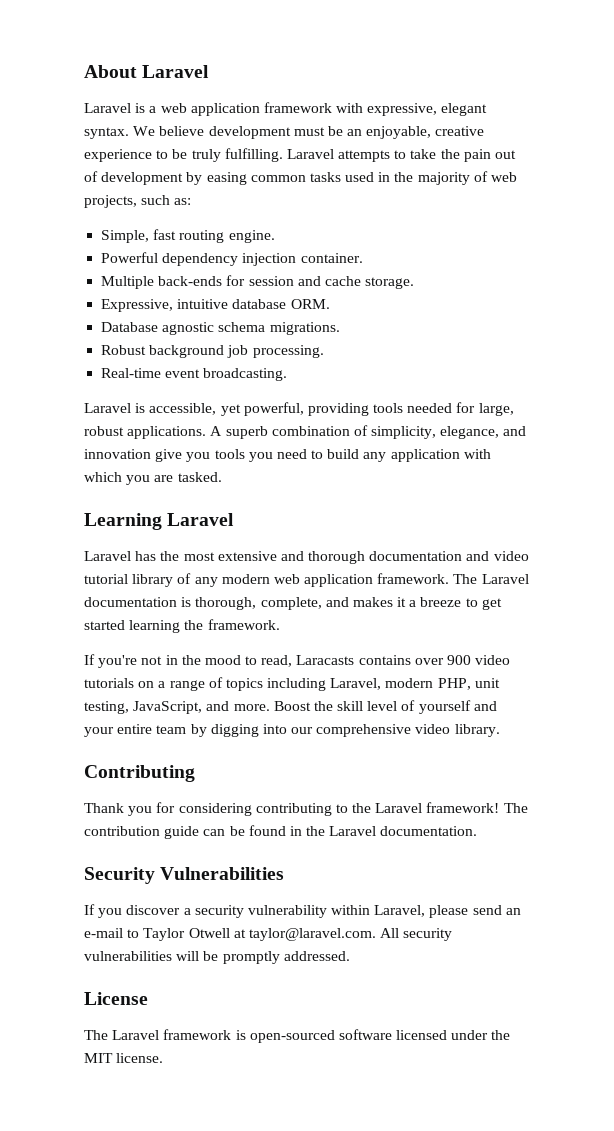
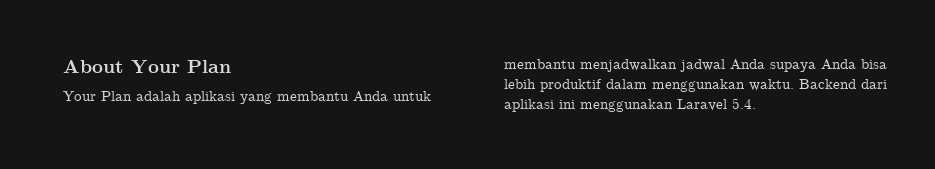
[142,65,210,78] [84,102,488,116] [84,126,485,139] [84,148,517,162] [84,171,518,185] [84,195,192,208] [101,229,275,243] [101,252,363,266] [101,275,415,289] [101,299,330,312] [101,322,340,335] [101,345,324,358] [101,368,288,381] [84,402,514,416] [84,425,527,439] [84,449,491,462] [84,472,222,485] [84,513,235,530] [84,551,529,564] [84,573,529,587] [84,597,502,610] [84,619,280,633] [84,654,511,668] [84,677,500,691] [84,700,497,714] [84,724,500,737] [84,765,195,782] [84,802,528,816] [84,825,478,839] [84,867,285,884] [84,904,521,918] [84,928,453,941] [84,951,350,964] [84,992,148,1005] [84,1029,511,1043] [84,1053,164,1063] Laravel // Laravel is a web application framework with expressive, elegant syntax. We believe development must be an enjoyable, creative experience to be truly fulfilling. Laravel attempts to take the pain out of development by easing common tasks used in the majority of web projects, such as: // Simple, fast routing engine. // Powerful dependency injection container. // Multiple back-ends for session and cache storage. // Expressive, intuitive database ORM. // Database agnostic schema migrations. // Robust background job processing. // Real-time event broadcasting. // Laravel is accessible, yet powerful, providing tools needed for large, robust applications. A superb combination of simplicity, elegance, and innovation give you tools you need to build any application with which you are tasked. // Learning Laravel // Laravel has the most extensive and thorough documentation and video tutorial library of any modern web application framework. The Laravel documentation is thorough, complete, and makes it a breeze to get started learning the framework. // If you're not in the mood to read, Laracasts contains over 900 video tutorials on a range of topics including Laravel, modern PHP, unit testing, JavaScript, and more. Boost the skill level of yourself and your entire team by digging into our comprehensive video library. // Contributing // Thank you for considering contributing to the Laravel framework! The contribution guide can be found in the Laravel documentation. // Security Vulnerabilities // If you discover a security vulnerability within Laravel, please send an e-mail to Taylor Otwell at taylor@laravel.com. All security vulnerabilities will be promptly addressed. // License // The Laravel framework is open-sourced software licensed under the MIT license. -> [131,60,231,74] [63,91,431,104] [504,59,887,72] [504,79,887,92] [504,98,756,112] Your Plan // Your Plan adalah aplikasi yang membantu Anda untuk membantu menjadwalkan jadwal Anda supaya Anda bisa lebih produktif dalam menggunakan waktu. Backend dari aplikasi ini menggunakan Laravel 5.4.

